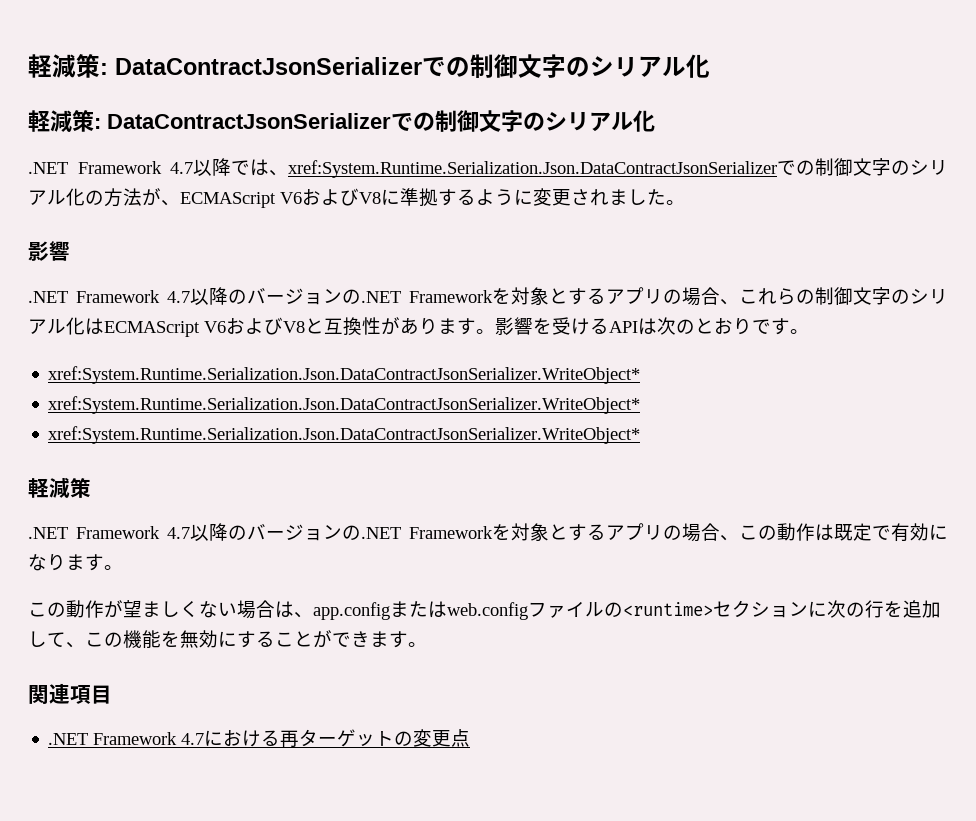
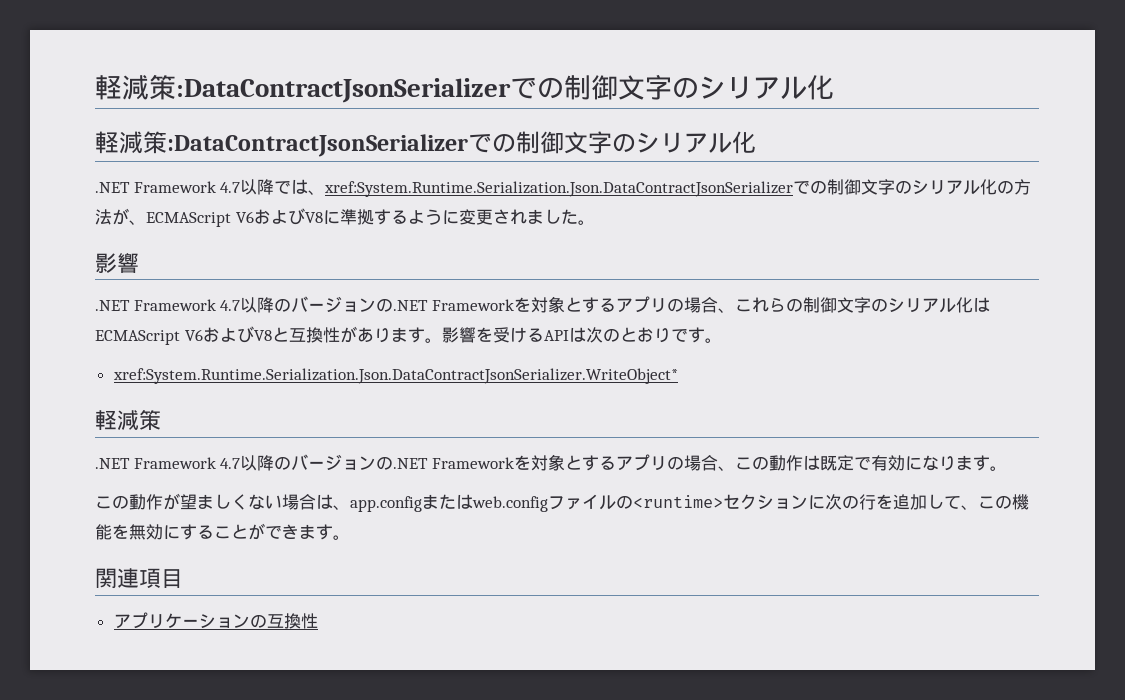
[28,54,422,78] 軽減策: DataContractJsonSerializer -> [95,74,511,103] 軽減策:DataContractJsonSerializer
[94,113,391,129] : DataContractJsonSerializer -> [167,134,468,157] :DataContractJsonSerializer
[48,396,641,414] [48,426,641,444] // xref:System.Runtime.Serialization.Json.DataContractJsonSerializer.WriteObject* // xref:System.Runtime.Serialization.Json.DataContractJsonSerializer.WriteObject* -> (678, 376) none
[48,729,471,748] .NET Framework 4.7における再ターゲットの変更点 -> [113,612,318,629] アプリケーションの互換性

